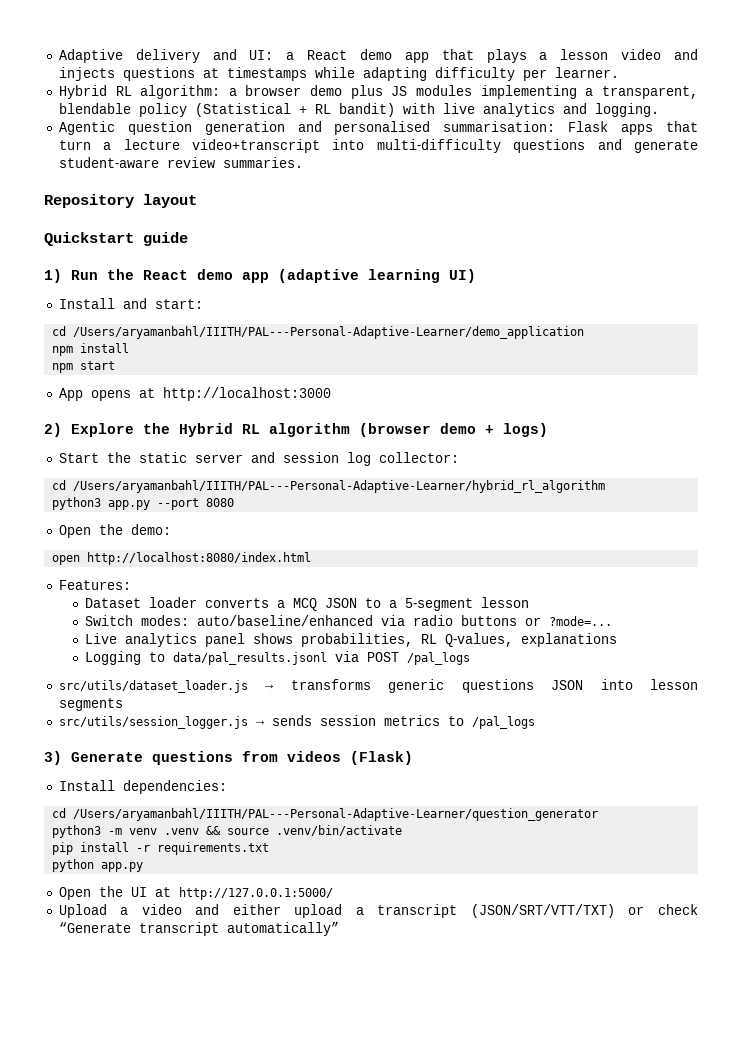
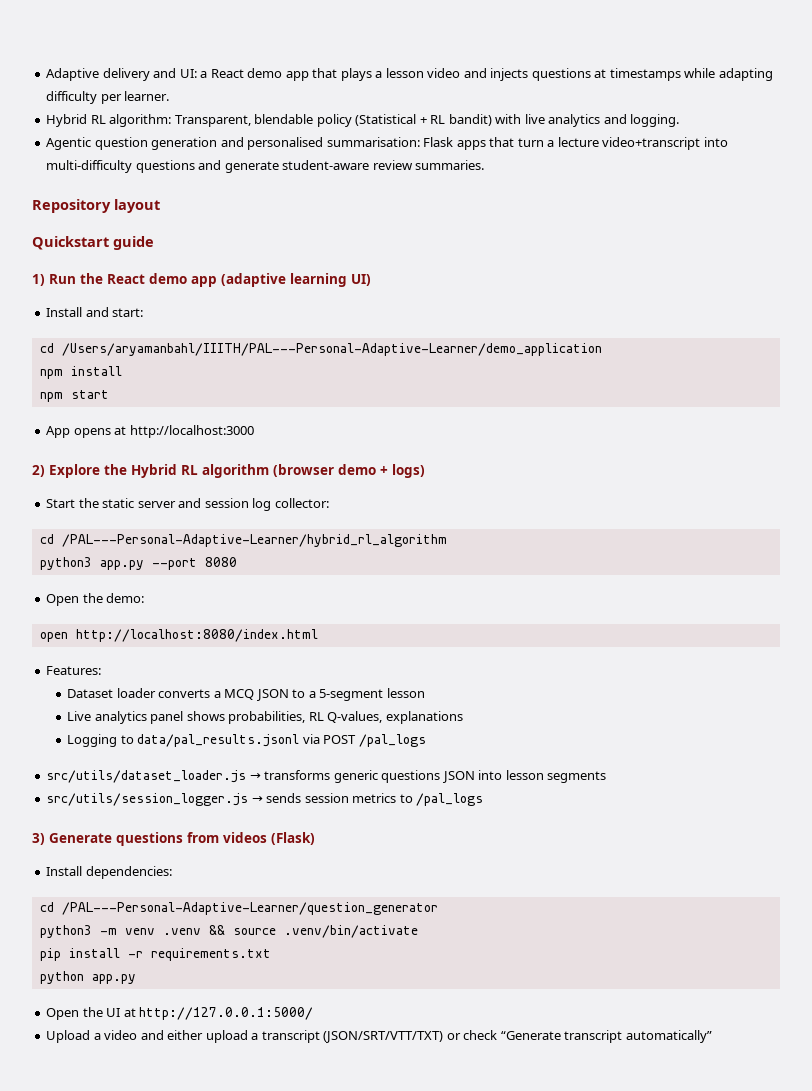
[228,85,698,99] a browser demo plus JS modules implementing a transparent, -> [174,115,251,127] Transparent,
[73,480,606,493] /Users/aryamanbahl/IIITH/PAL---Personal-Adaptive-Learner/hybrid_rl_algorithm -> [61,534,447,547] /PAL---Personal-Adaptive-Learner/hybrid_rl_algorithm
[84,615,612,626] // Switch modes: auto/baseline/enhanced via radio buttons or ?mode=... -> (425, 693) none
[73,808,599,821] /Users/aryamanbahl/IIITH/PAL---Personal-Adaptive-Learner/question_generator -> [61,902,438,915] /PAL---Personal-Adaptive-Learner/question_generator

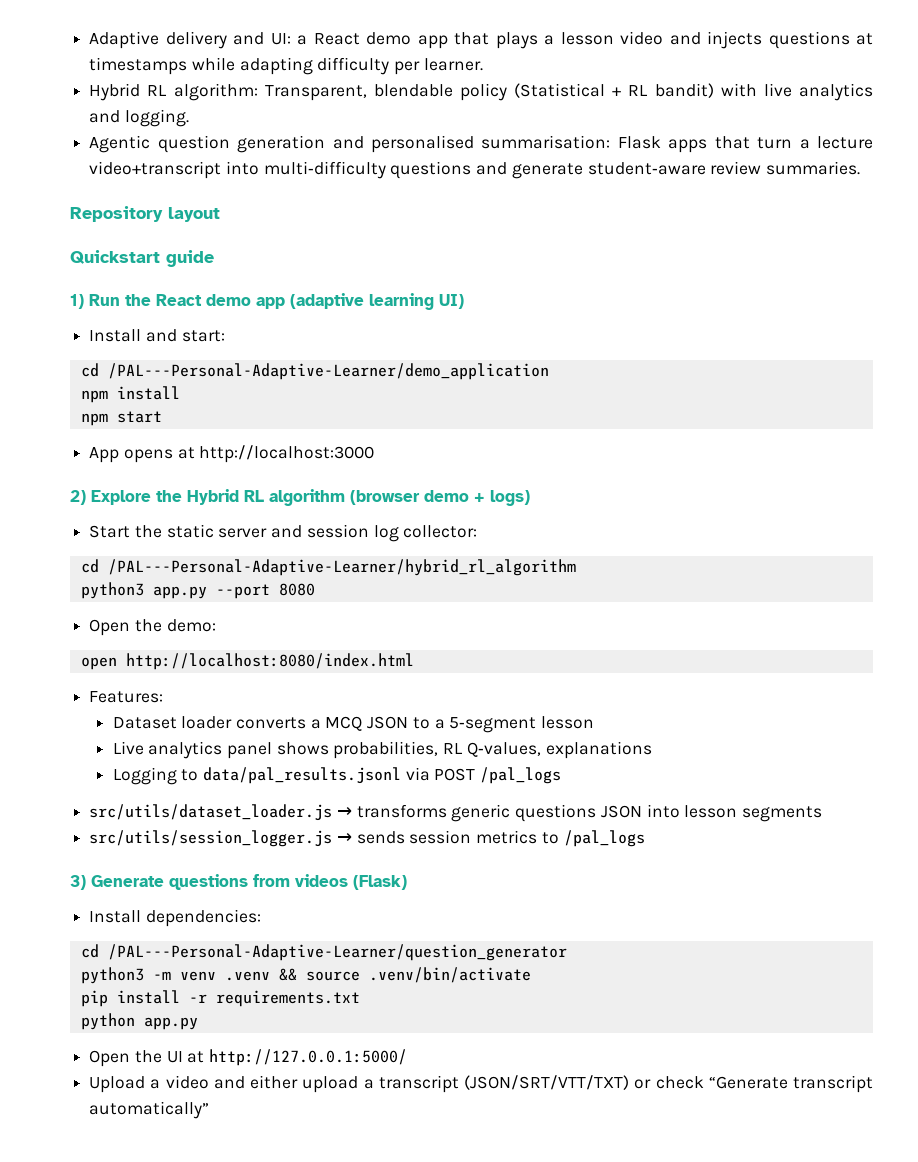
[61,343,602,356] /Users/aryamanbahl/IIITH/PAL---Personal-Adaptive-Learner/demo_application -> [107,363,549,380] /PAL---Personal-Adaptive-Learner/demo_application

